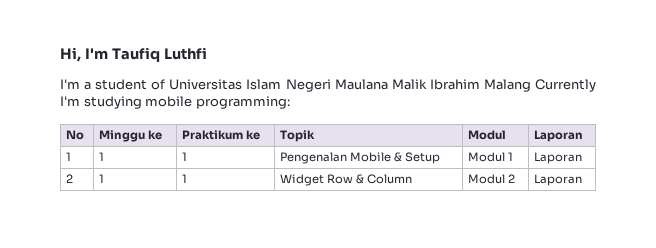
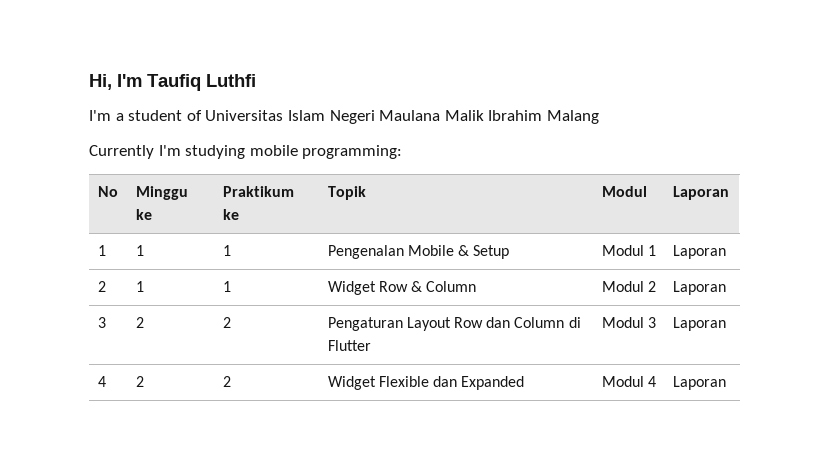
(531, 85) none -> (599, 117) //
(583, 180) none -> [97,317,106,328] [135,317,144,328] [222,317,231,328] [327,317,581,331] [327,340,371,351] [601,317,656,328] [672,317,726,331] [97,376,106,387] [135,376,144,387] [222,376,231,387] [327,376,525,390] [601,376,656,387] [672,376,726,390] // 3 | 2 | 2 | Pengaturan Layout Row dan Column di Flutter | Modul 3 | Laporan // 4 | 2 | 2 | Widget Flexible dan Expanded | Modul 4 | Laporan

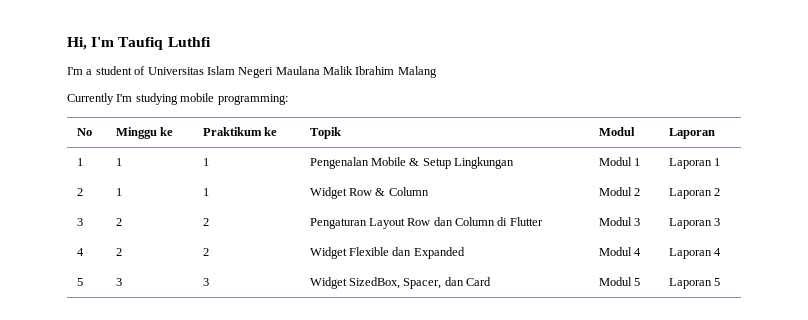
(510, 252) none -> [453,157,514,169] Lingkungan
(726, 252) none -> [713,158,720,166] 1
(726, 288) none -> [713,188,720,196] 2
(726, 324) none -> [713,218,720,226] 3
(726, 383) none -> [713,248,721,256] [76,278,83,286] [115,278,122,286] [202,278,209,286] [309,277,491,289] [598,277,640,286] [668,278,720,289] 4 // 5 | 3 | 3 | Widget SizedBox, Spacer, dan Card | Modul 5 | Laporan 5

